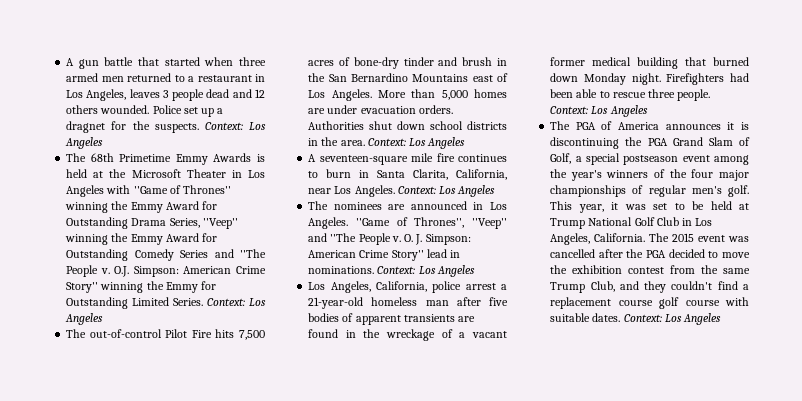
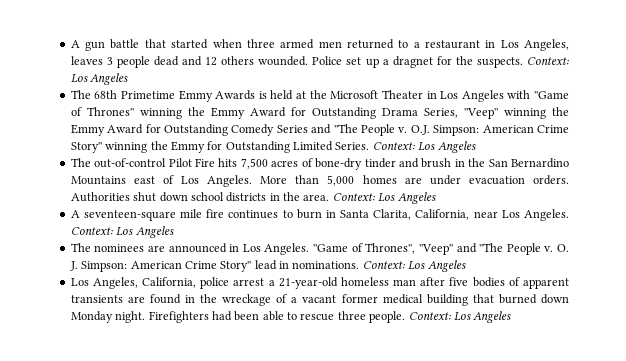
[550,121,749,130] [550,137,750,149] [550,153,749,165] [550,169,749,181] [550,185,749,197] [550,201,749,213] [550,217,713,229] [550,233,749,245] [550,249,750,258] [550,265,750,274] [550,281,749,293] [550,297,749,309] [550,313,722,325] // The PGA of America announces it is discontinuing the PGA Grand Slam of Golf, a special postseason event among the year's winners of the four major championships of regular men's golf. This year, it was set to be held at Trump National Golf Club in Los Angeles, California. The 2015 event was cancelled after the PGA decided to move the exhibition contest from the same Trump Club, and they couldn't find a replacement course golf course with suitable dates. Context: Los Angeles -> (512, 317) none

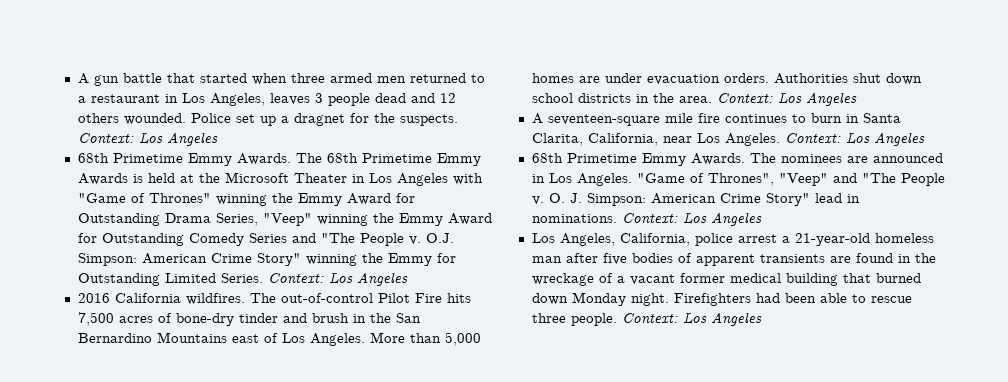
(129, 79) none -> [77,153,291,166] 68th Primetime Emmy Awards.
[534,91,570,99] [70,107,134,116] ''Game of Thrones'' -> [77,193,211,203] "Game of Thrones"
[463,108,498,119] ''Veep'' -> [262,213,312,226] "Veep"
[333,124,358,133] ''The -> [320,233,355,243] "The
[70,142,102,153] Story'' -> [256,253,301,266] Story"
(476, 147) none -> [77,293,245,305] 2016 California wildfires.
(174, 232) none -> [531,153,745,166] 68th Primetime Emmy Awards.
[313,243,504,255] ''Game of Thrones'', ''Veep'' and ''The -> [636,173,896,186] "Game of Thrones", "Veep" and "The
[220,261,252,272] Story'' -> [765,193,810,206] Story"

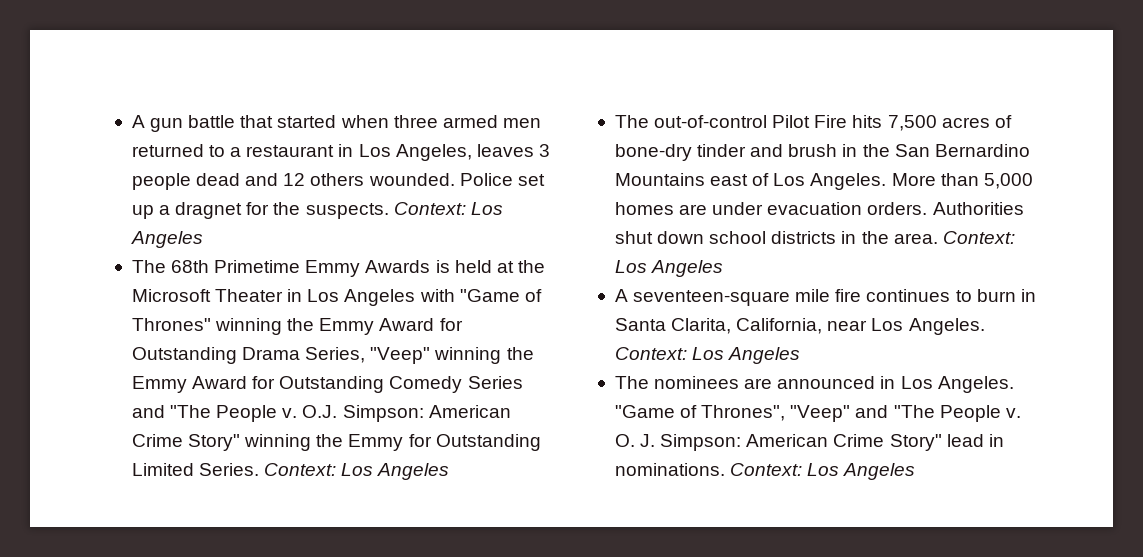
[77,153,291,166] 68th Primetime Emmy Awards. -> (203, 239) none
[77,293,245,305] 2016 California wildfires. -> (450, 471) none
[531,153,745,166] 68th Primetime Emmy Awards. -> (801, 355) none
[531,233,934,246] [531,253,936,266] [531,273,921,286] [531,292,912,306] [531,312,762,326] // Los Angeles, California, police arrest a 21-year-old homeless man after five bodies of apparent transients are found in the wreckage of a vacant former medical building that burned down Monday night. Firefighters had been able to rescue three people. Context: Los Angeles -> (916, 471) none

